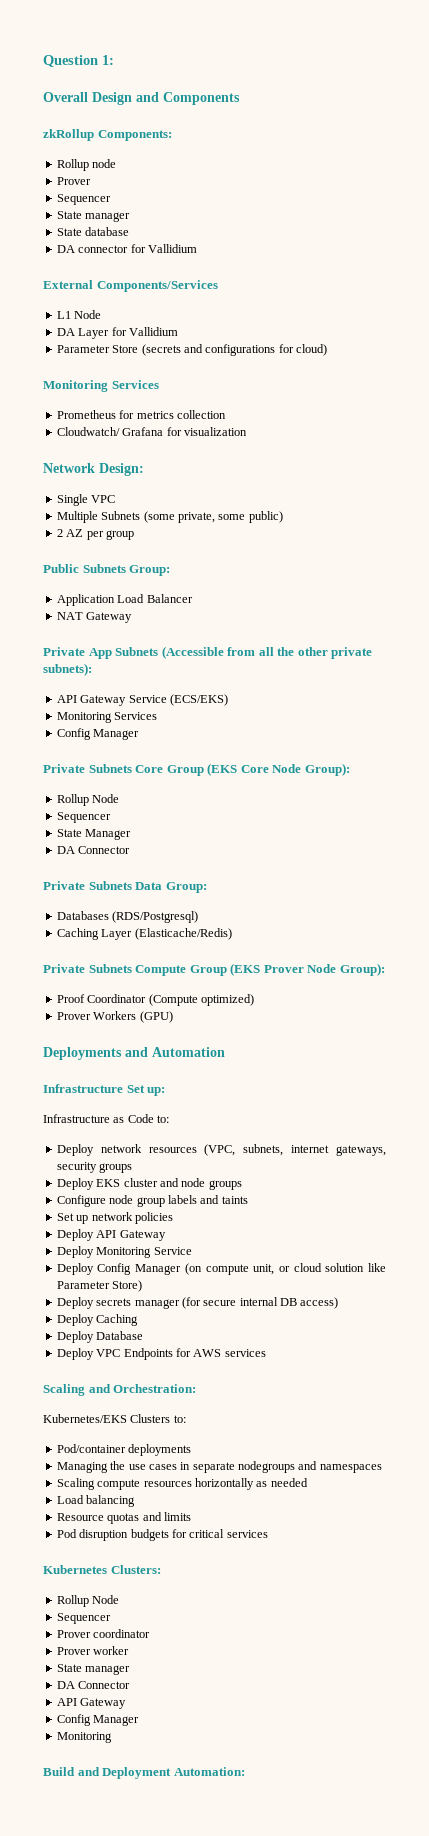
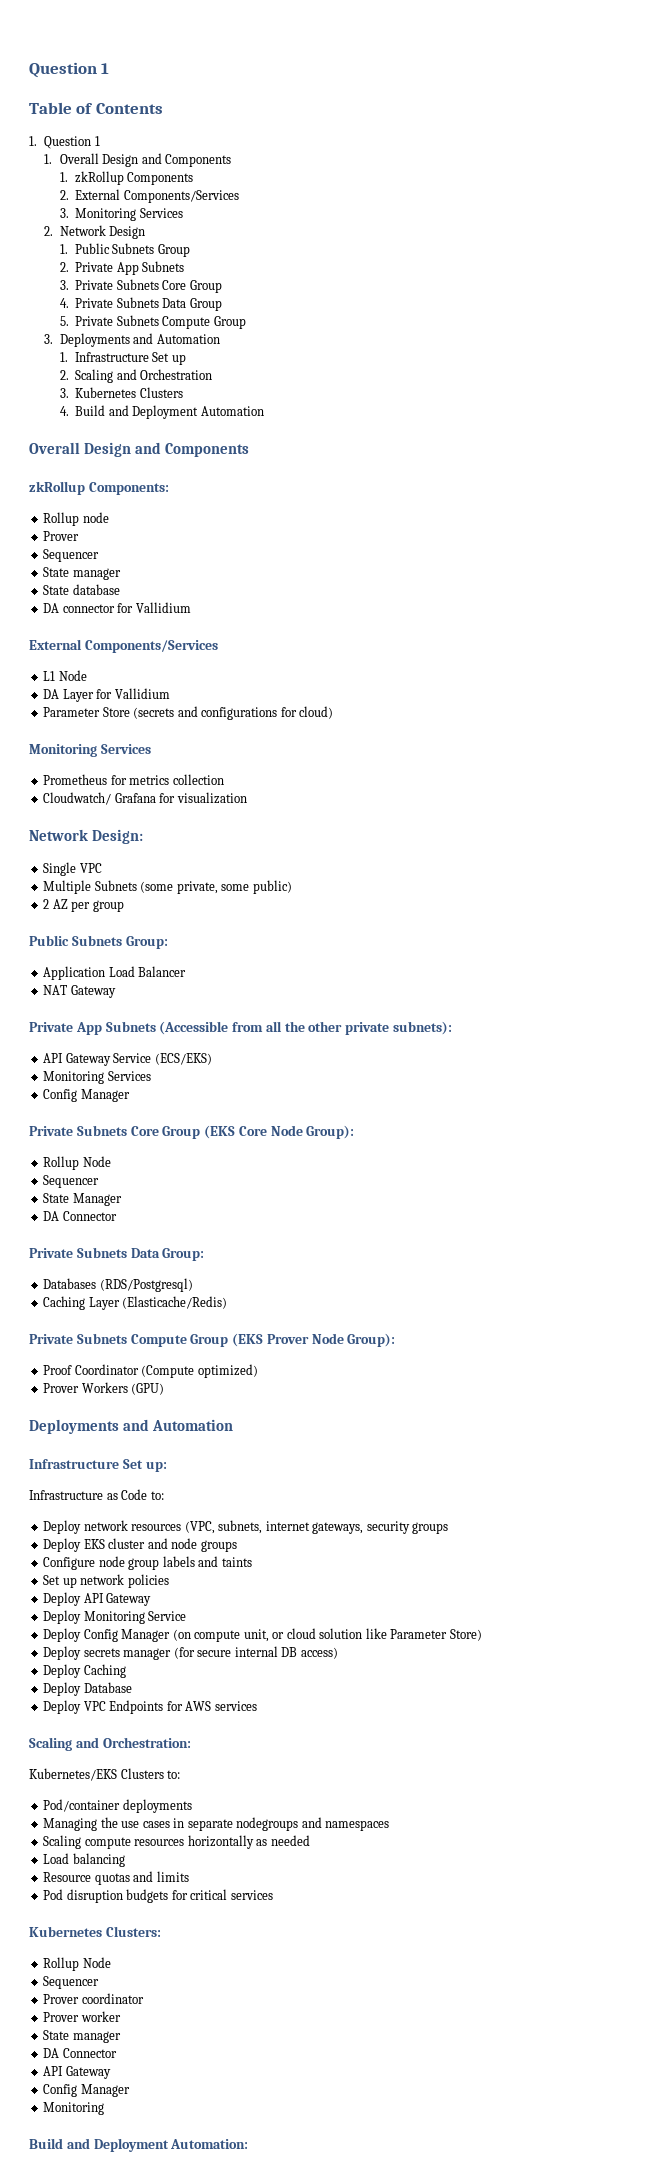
[43,55,114,67] Question 1: -> [29,62,110,78] [29,102,163,114] [29,136,100,149] [44,153,232,167] [59,171,194,185] [59,189,239,203] [59,208,183,221] [44,225,146,239] [59,243,190,257] [59,261,185,275] [59,279,222,293] [59,297,222,311] [59,315,246,329] [44,333,220,347] [59,352,186,365] [59,369,213,383] [59,387,183,398] [59,405,264,419] Question 1 // Table of Contents // 1. Question 1 // 1. Overall Design and Components // 1. zkRollup Components // 2. External Components/Services // 3. Monitoring Services // 2. Network Design // 1. Public Subnets Group // 2. Private App Subnets // 3. Private Subnets Core Group // 4. Private Subnets Data Group // 5. Private Subnets Compute Group // 3. Deployments and Automation // 1. Infrastructure Set up // 2. Scaling and Orchestration // 3. Kubernetes Clusters // 4. Build and Deployment Automation

